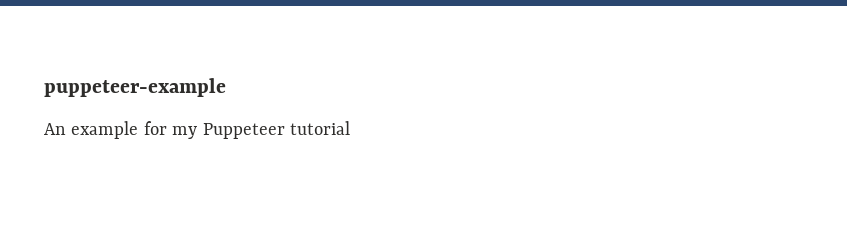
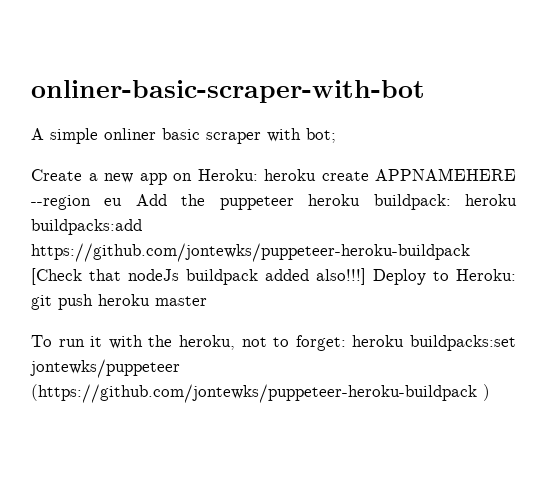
[44,78,226,97] [44,121,350,139] puppeteer-example // An example for my Puppeteer tutorial -> [31,80,425,103] [31,128,336,144] [31,168,516,185] [31,194,517,210] [31,219,142,235] [31,243,470,262] [31,268,516,285] [31,294,207,310] [31,335,516,351] [30,359,180,378] [31,384,490,403] onliner-basic-scraper-with-bot // A simple onliner basic scraper with bot; // Create a new app on Heroku: heroku create APPNAMEHERE --region eu Add the puppeteer heroku buildpack: heroku buildpacks:add https://github.com/jontewks/puppeteer-heroku-buildpack [Check that nodeJs buildpack added also!!!] Deploy to Heroku: git push heroku master // To run it with the heroku, not to forget: heroku buildpacks:set jontewks/puppeteer (https://github.com/jontewks/puppeteer-heroku-buildpack )

